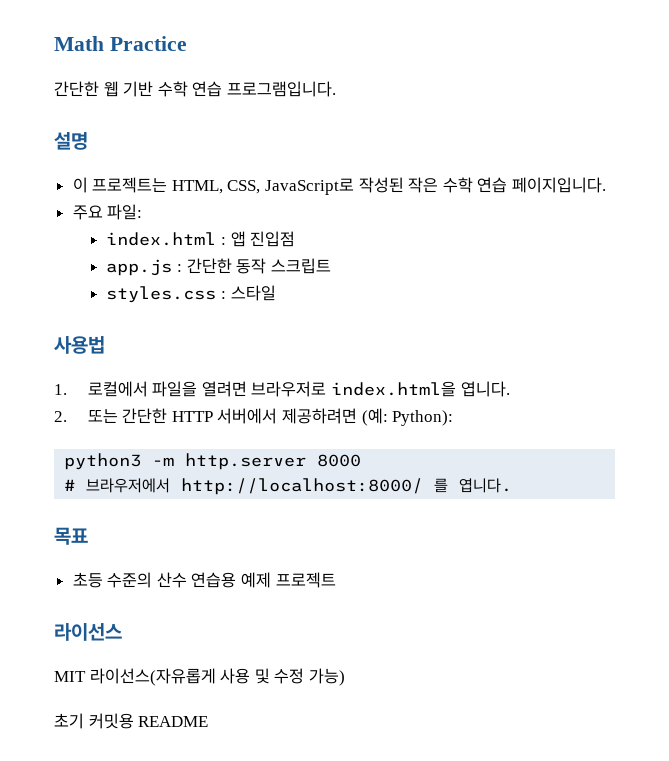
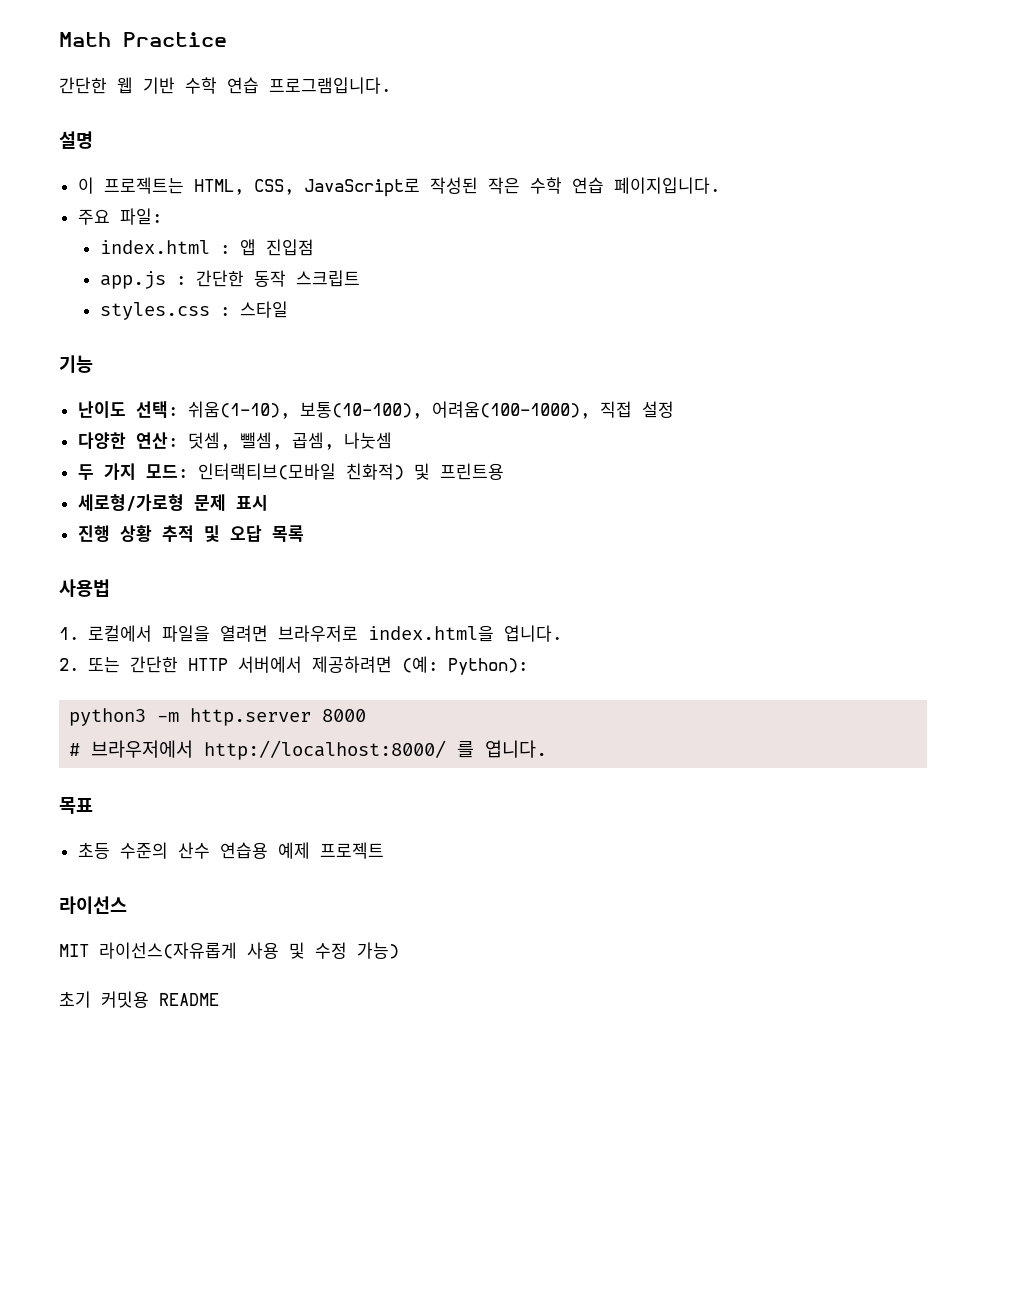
(276, 293) none -> [59,355,93,373] [77,401,674,419] [77,432,392,450] [77,463,504,480] [77,494,268,511] [77,525,304,542] // 기능 // 난이도 선택: 쉬움(1-10), 보통(10-100), 어려움(100-1000), 직접 설정 // 다양한 연산: 덧셈, 뺄셈, 곱셈, 나눗셈 // 두 가지 모드: 인터랙티브(모바일 친화적) 및 프린트용 // 세로형/가로형 문제 표시 // 진행 상황 추적 및 오답 목록

